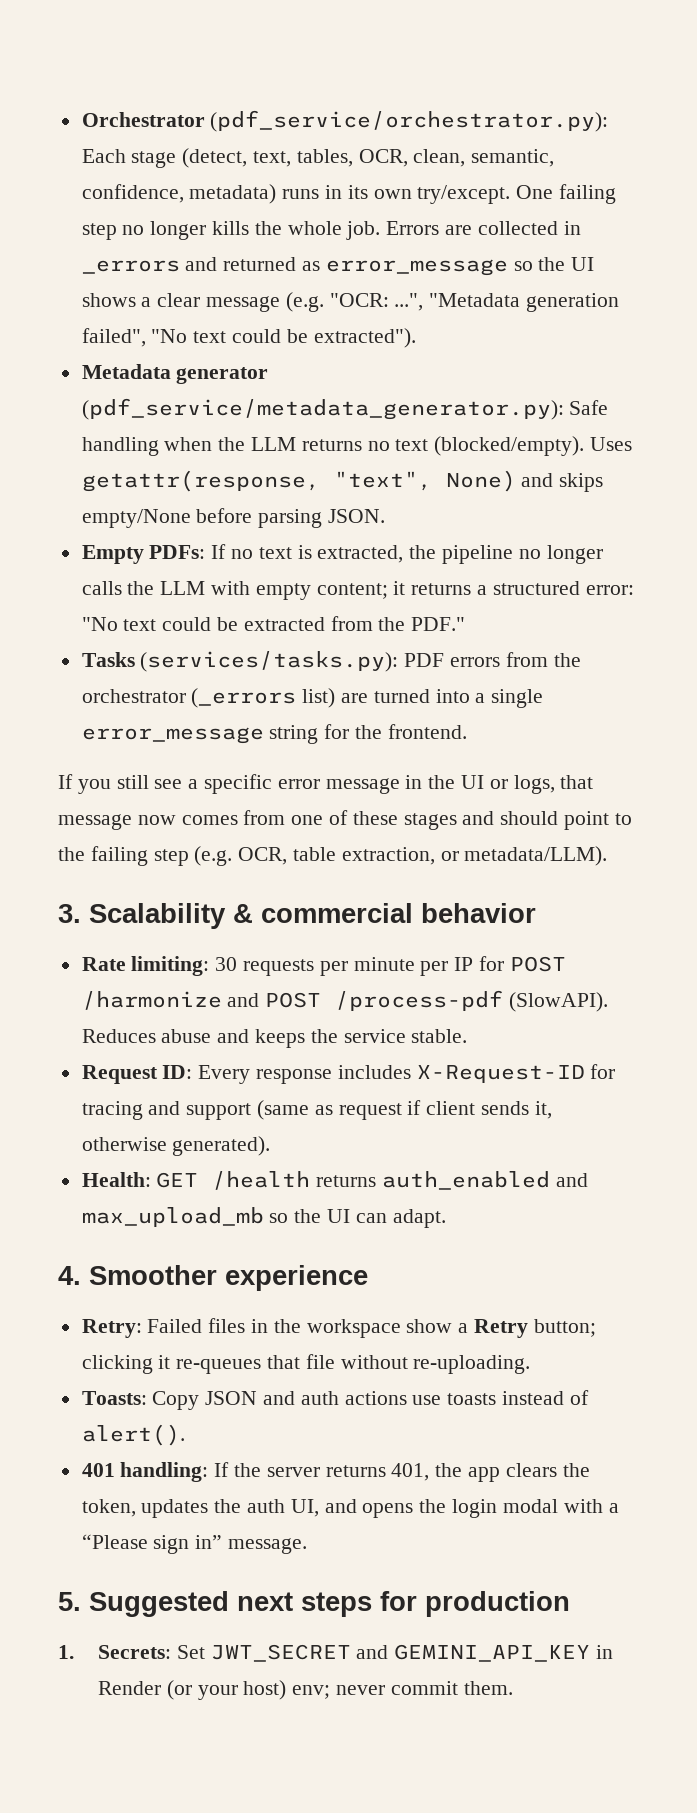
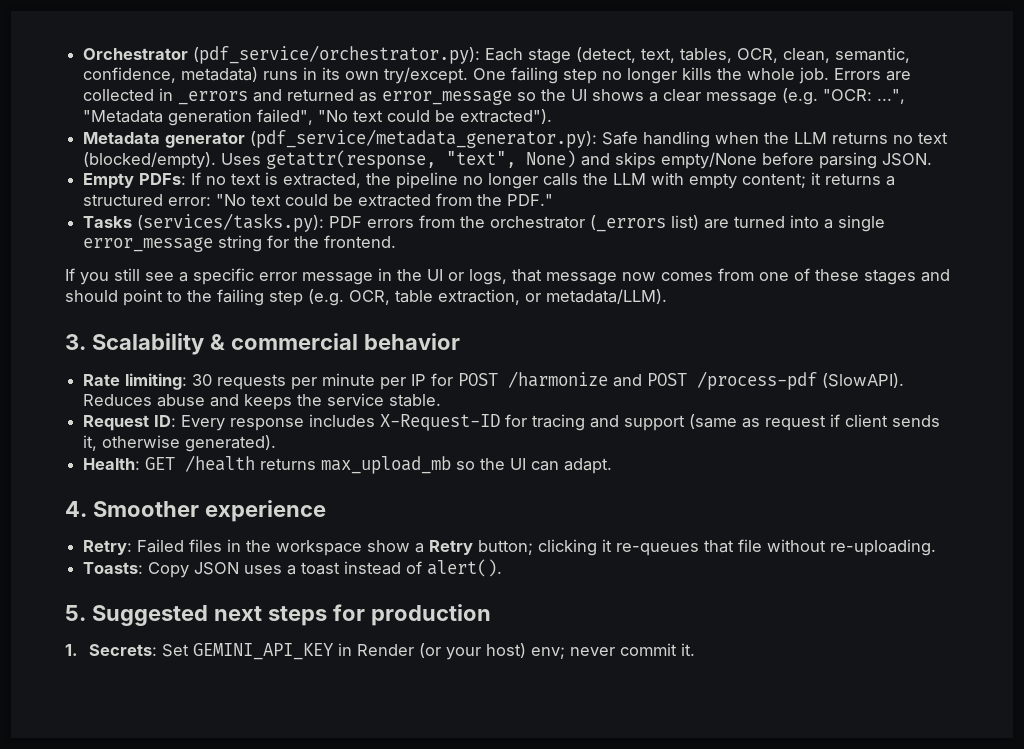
[382,1171,588,1190] auth_enabled and -> (317, 464) none
[263,1390,589,1405] [81,1424,185,1446] [81,1462,590,1482] [81,1499,619,1518] [81,1534,308,1554] and auth actions use toasts instead of alert(). // 401 handling: If the server returns 401, the app clears the token, updates the auth UI, and opens the login modal with a “Please sign in” message. -> [244,559,503,577] uses a toast instead of alert().
[210,1644,389,1662] JWT_SECRET and -> (190, 650) none
[463,1681,513,1695] them. -> [681,643,696,656] it.

